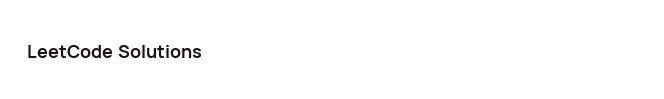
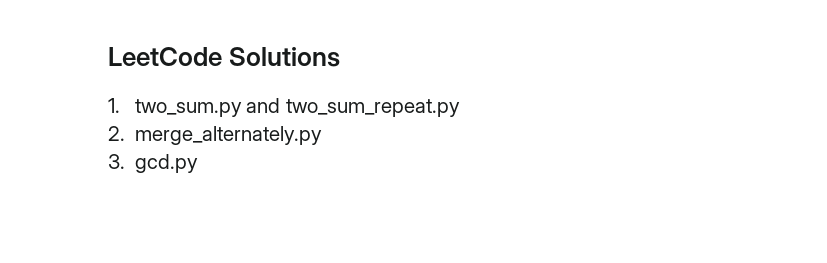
(202, 51) none -> [108,98,460,117] [108,126,323,145] [108,154,199,173] // 1. two_sum.py and two_sum_repeat.py // 2. merge_alternately.py // 3. gcd.py

